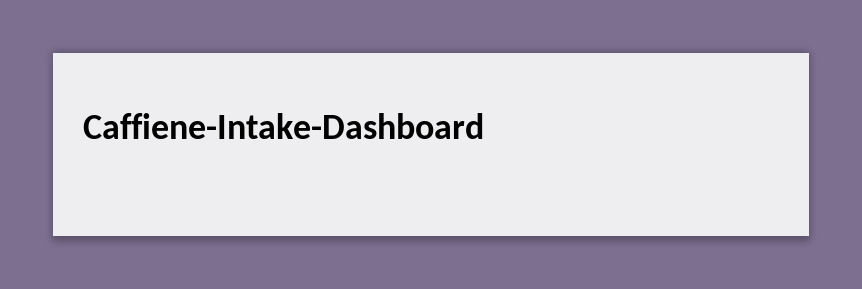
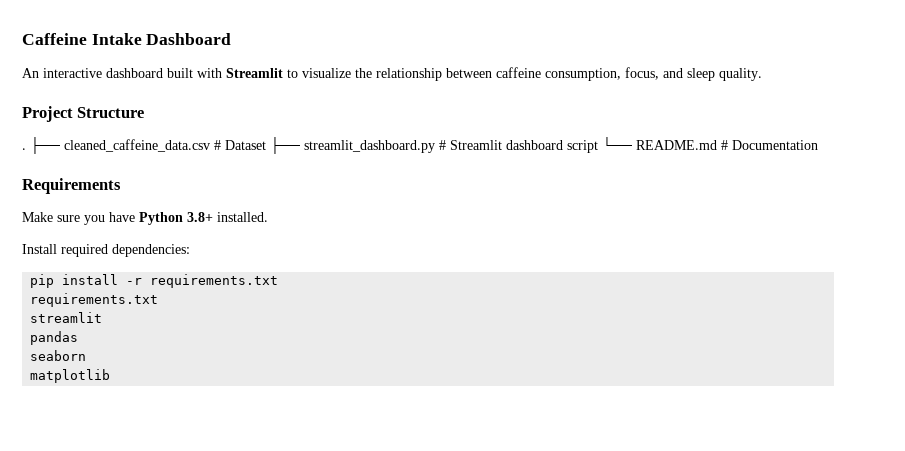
[83,113,484,139] Caffiene-Intake-Dashboard -> [22,33,232,45] [22,67,762,81] [22,106,145,122] [22,137,818,154] [22,178,121,194] [22,212,268,225] [22,244,190,257] [30,274,279,288] [30,293,159,307] [30,312,103,323] [30,331,79,345] [30,350,87,361] [30,369,111,383] Caffeine Intake Dashboard // An interactive dashboard built with Streamlit to visualize the relationship between caffeine consumption, focus, and sleep quality. // Project Structure // . ├── cleaned_caffeine_data.csv # Dataset ├── streamlit_dashboard.py # Streamlit dashboard script └── README.md # Documentation // Requirements // Make sure you have Python 3.8+ installed. // Install required dependencies: // pip install -r requirements.txt // requirements.txt // streamlit // pandas // seaborn // matplotlib

